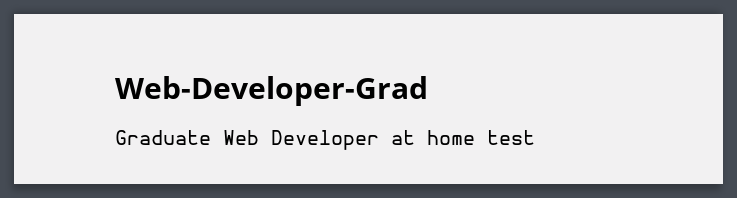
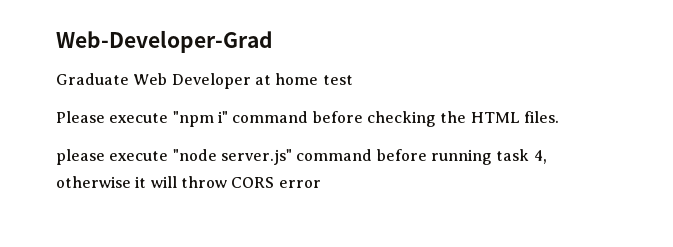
(535, 137) none -> [56,111,559,127] [56,149,547,165] [56,176,321,188] // Please execute "npm i" command before checking the HTML files. // please execute "node server.js" command before running task 4, otherwise it will throw CORS error

